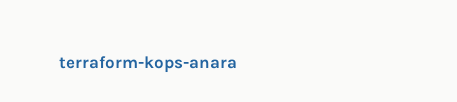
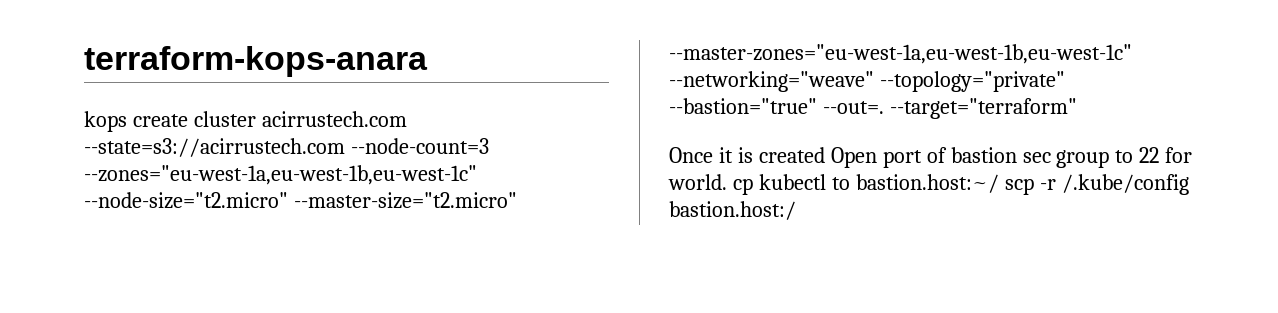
(237, 64) none -> [84,111,407,132] [84,138,489,157] [84,165,477,185] [84,192,517,209] [669,44,1132,64] [669,71,1065,92] [669,98,1077,119] [669,147,1193,168] [668,174,1189,195] [669,201,796,220] // kops create cluster acirrustech.com --state=s3://acirrustech.com --node-count=3 --zones="eu-west-1a,eu-west-1b,eu-west-1c" --node-size="t2.micro" --master-size="t2.micro" --master-zones="eu-west-1a,eu-west-1b,eu-west-1c" --networking="weave" --topology="private" --bastion="true" --out=. --target="terraform" // Once it is created Open port of bastion sec group to 22 for world. cp kubectl to bastion.host:~/ scp -r /.kube/config bastion.host:/

